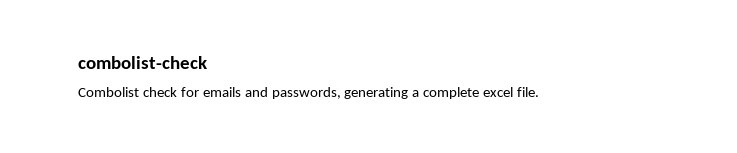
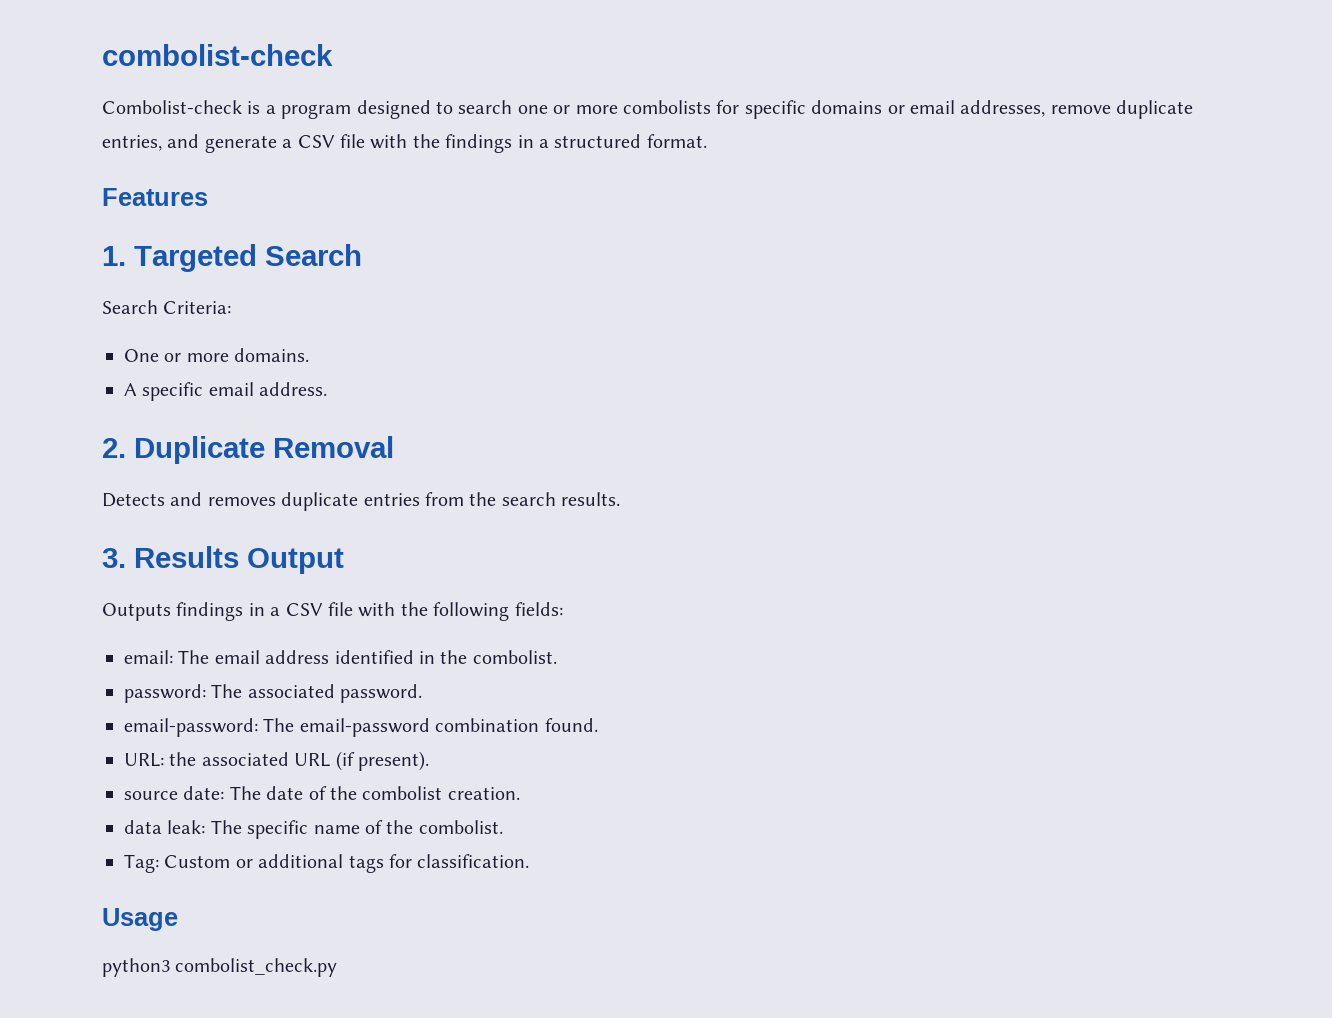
[78,87,540,99] Combolist check for emails and passwords, generating a complete excel file. -> [102,100,1194,119] [102,134,707,153] [102,188,208,206] [102,244,362,272] [102,300,232,314] [124,348,310,362] [124,382,328,401] [102,436,394,464] [102,492,621,511] [102,546,344,574] [102,602,563,621] [124,650,557,664] [124,684,423,703] [124,718,598,737] [124,751,429,771] [124,786,520,800] [124,820,503,839] [124,854,530,873] [102,908,178,931] [102,958,338,977] Combolist-check is a program designed to search one or more combolists for specific domains or email addresses, remove duplicate entries, and generate a CSV file with the findings in a structured format. // Features // 1. Targeted Search // Search Criteria: // One or more domains. // A specific email address. // 2. Duplicate Removal // Detects and removes duplicate entries from the search results. // 3. Results Output // Outputs findings in a CSV file with the following fields: // email: The email address identified in the combolist. // password: The associated password. // email-password: The email-password combination found. // URL: the associated URL (if present). // source date: The date of the combolist creation. // data leak: The specific name of the combolist. // Tag: Custom or additional tags for classification. // Usage // python3 combolist_check.py

